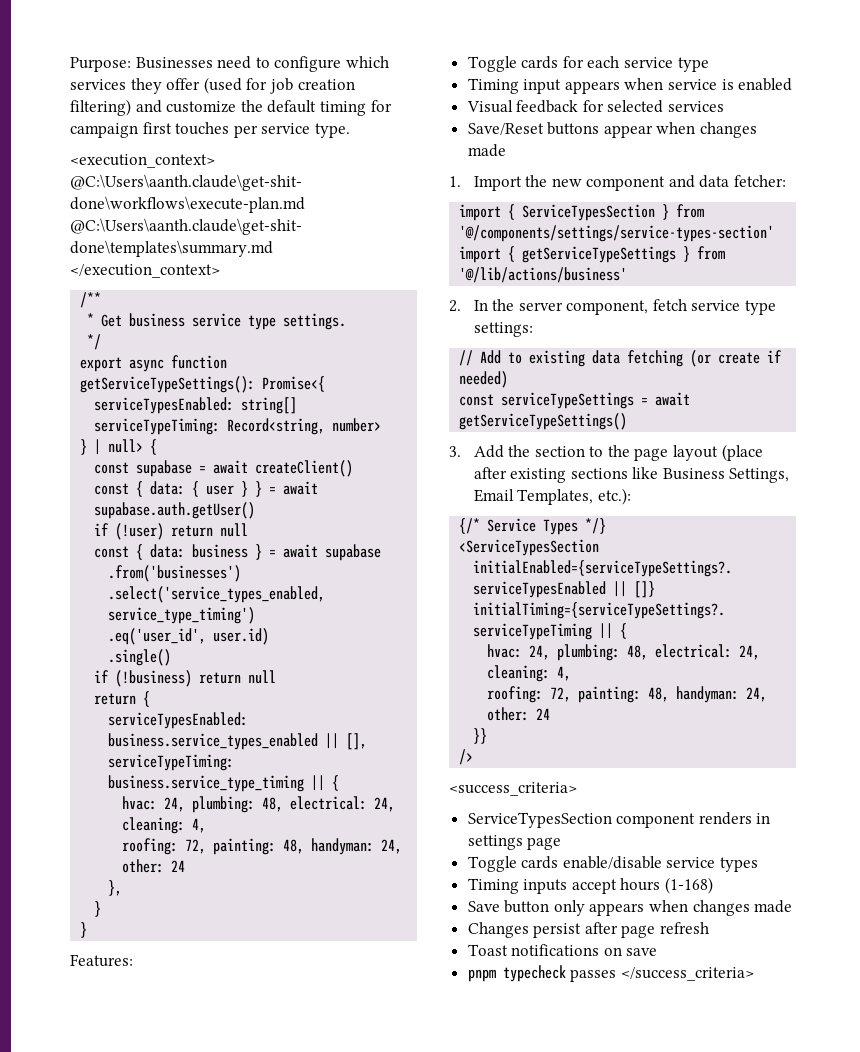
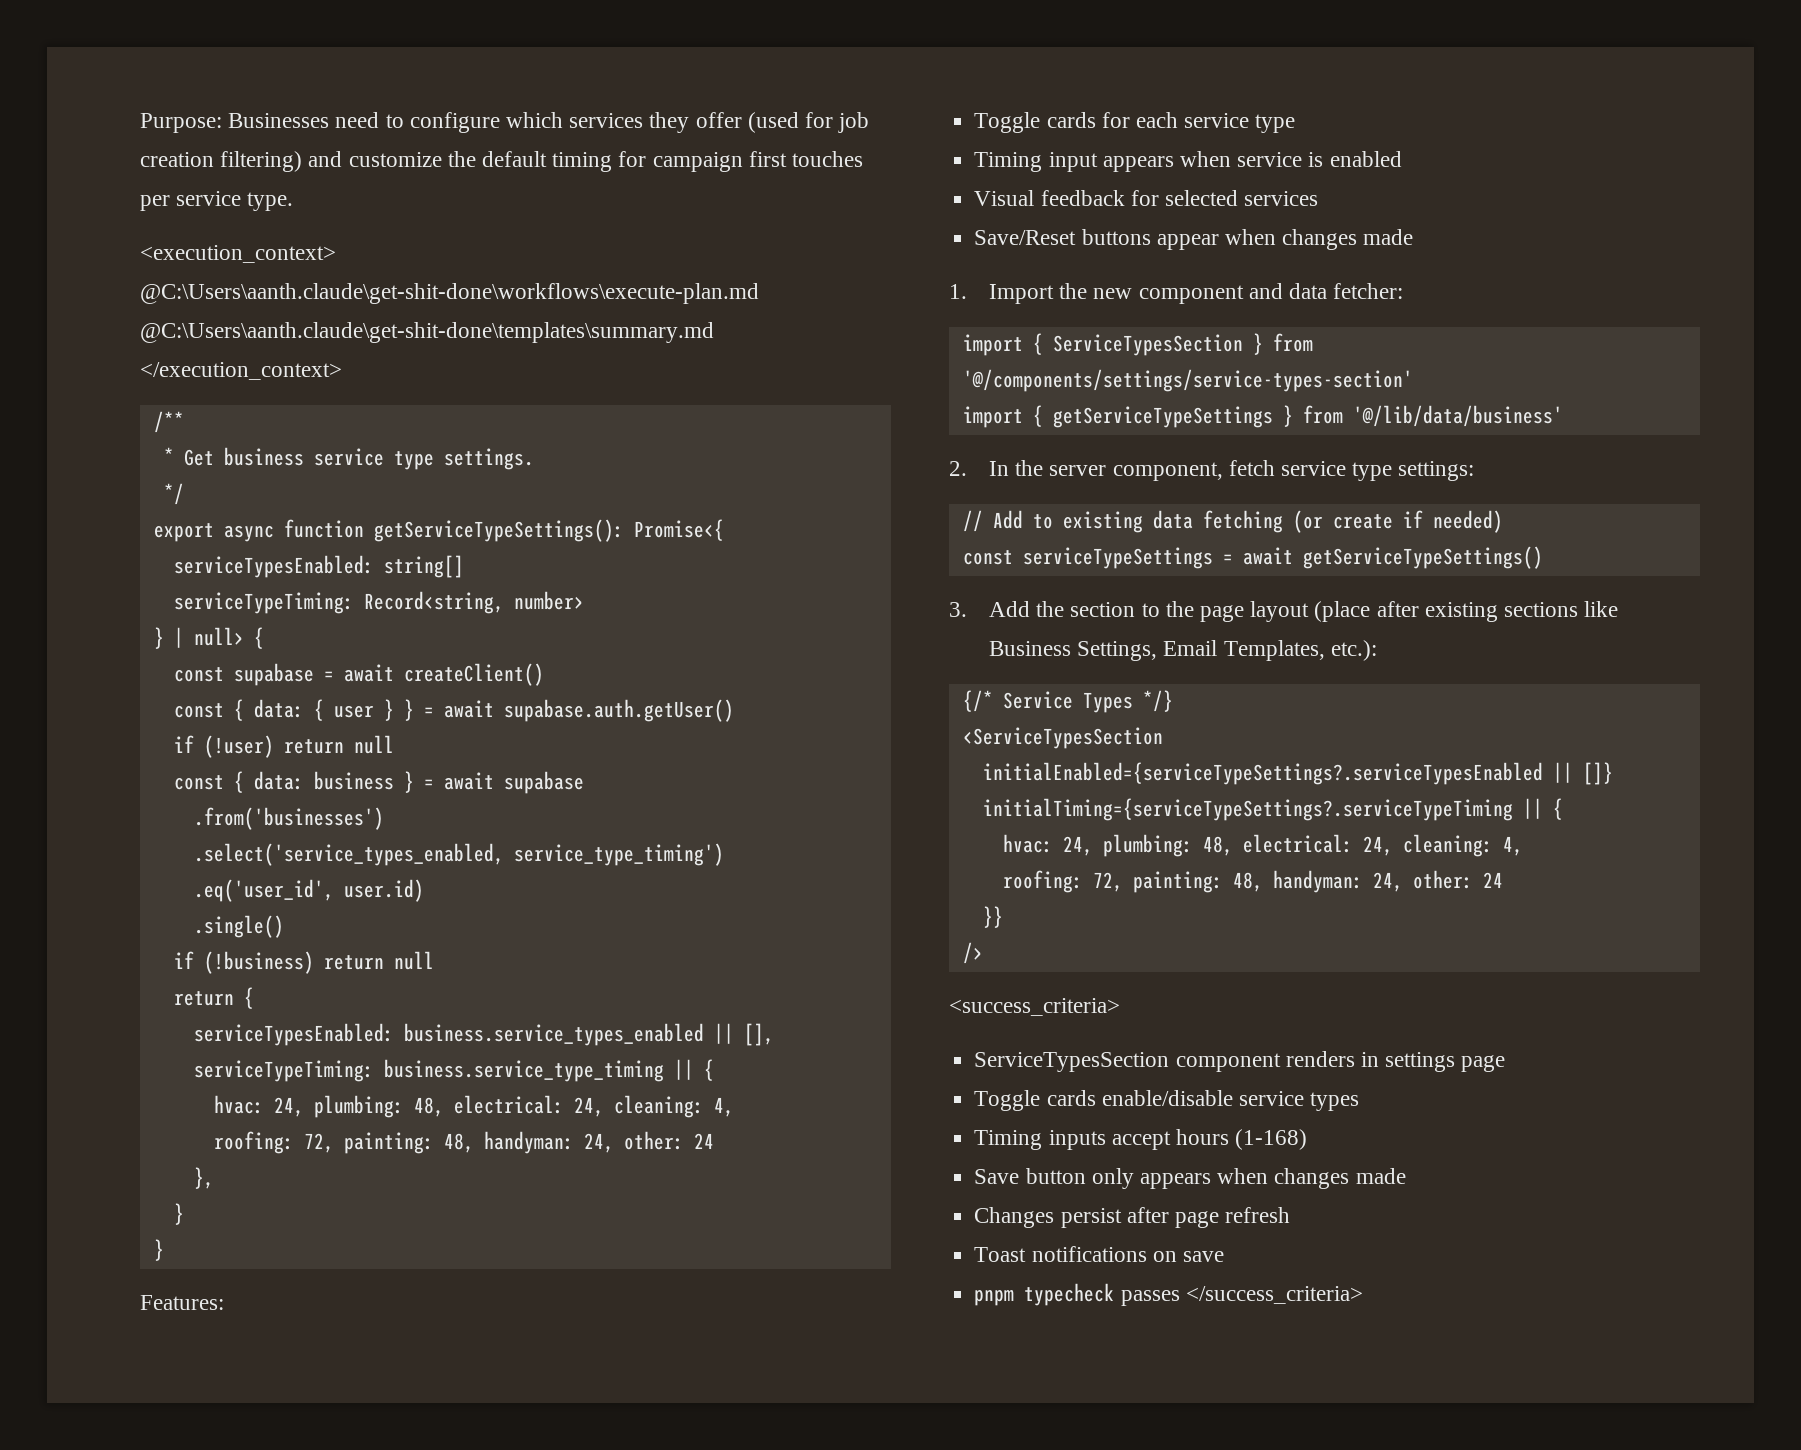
[459,267,628,283] '@/lib/actions/business' -> [1352,405,1563,427] '@/lib/data/business'

